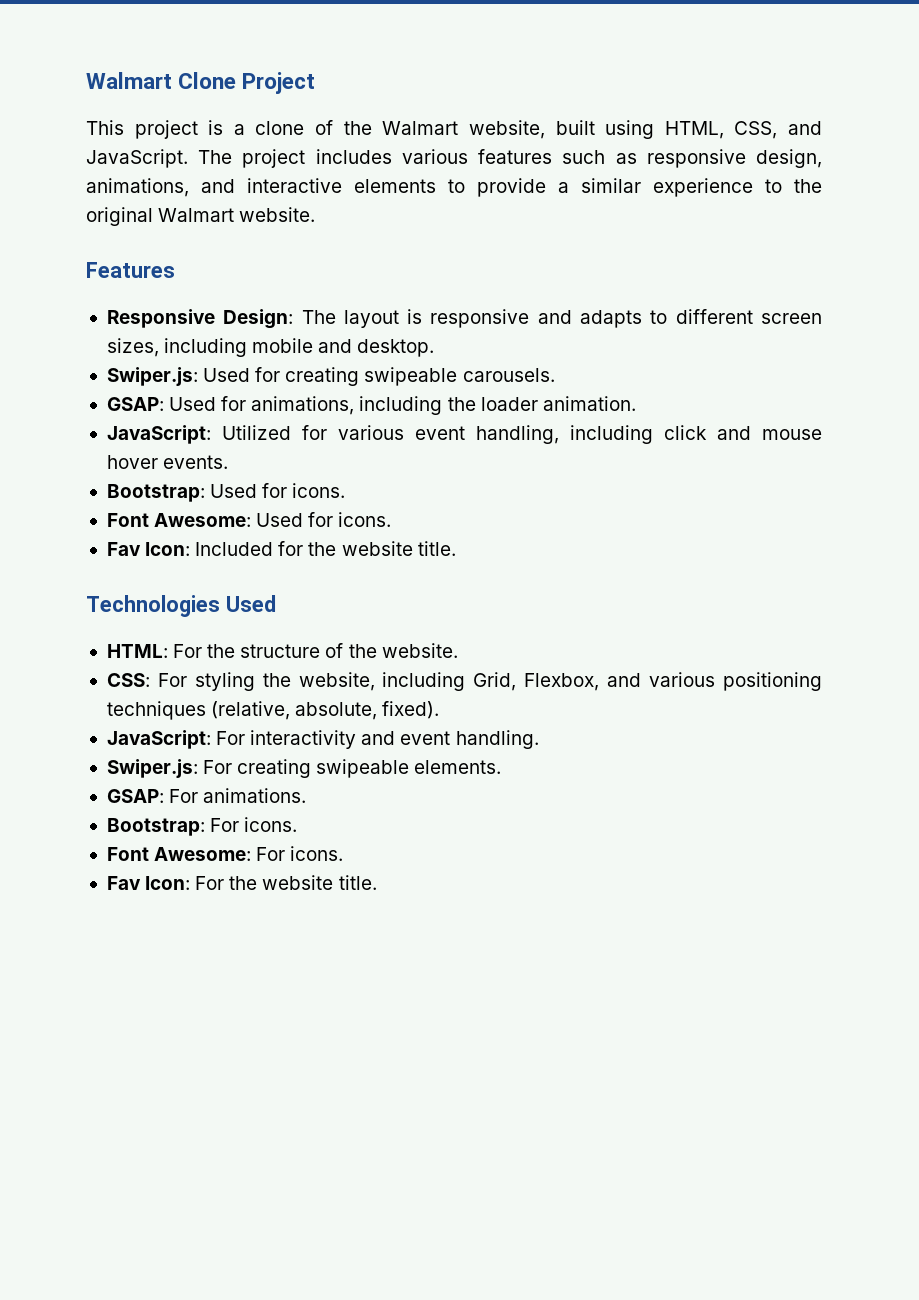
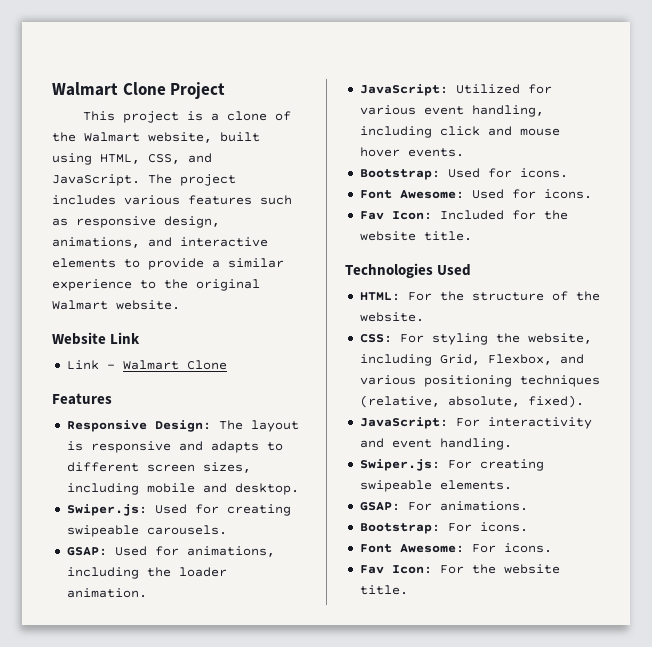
(316, 214) none -> [52,332,141,345] [66,360,227,370] // Website Link // Link - Walmart Clone

